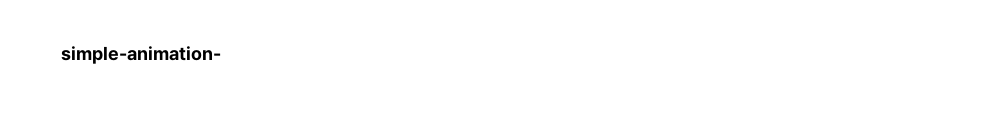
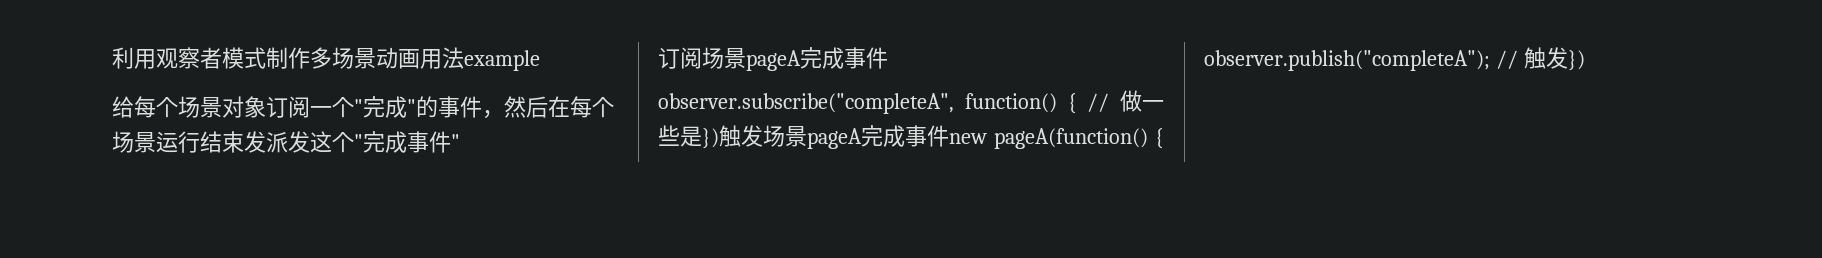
[61,46,221,64] simple-animation- -> [112,47,540,71] [112,96,614,119] [112,131,460,153] [658,47,888,71] [658,90,1164,114] [658,125,1164,149] [1204,47,1585,71] 利用观察者模式制作多场景动画用法example // 给每个场景对象订阅一个"完成"的事件，然后在每个场景运行结束发派发这个"完成事件" // 订阅场景pageA完成事件 // observer.subscribe("completeA", function() { // 做一些是})触发场景pageA完成事件new pageA(function() { observer.publish("completeA"); // 触发})

